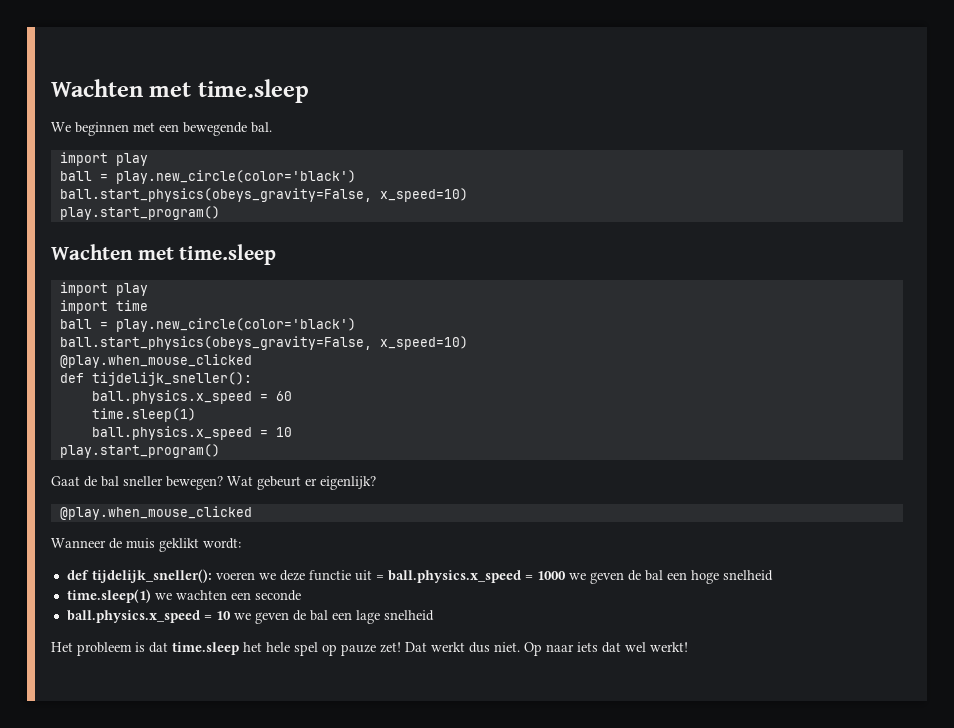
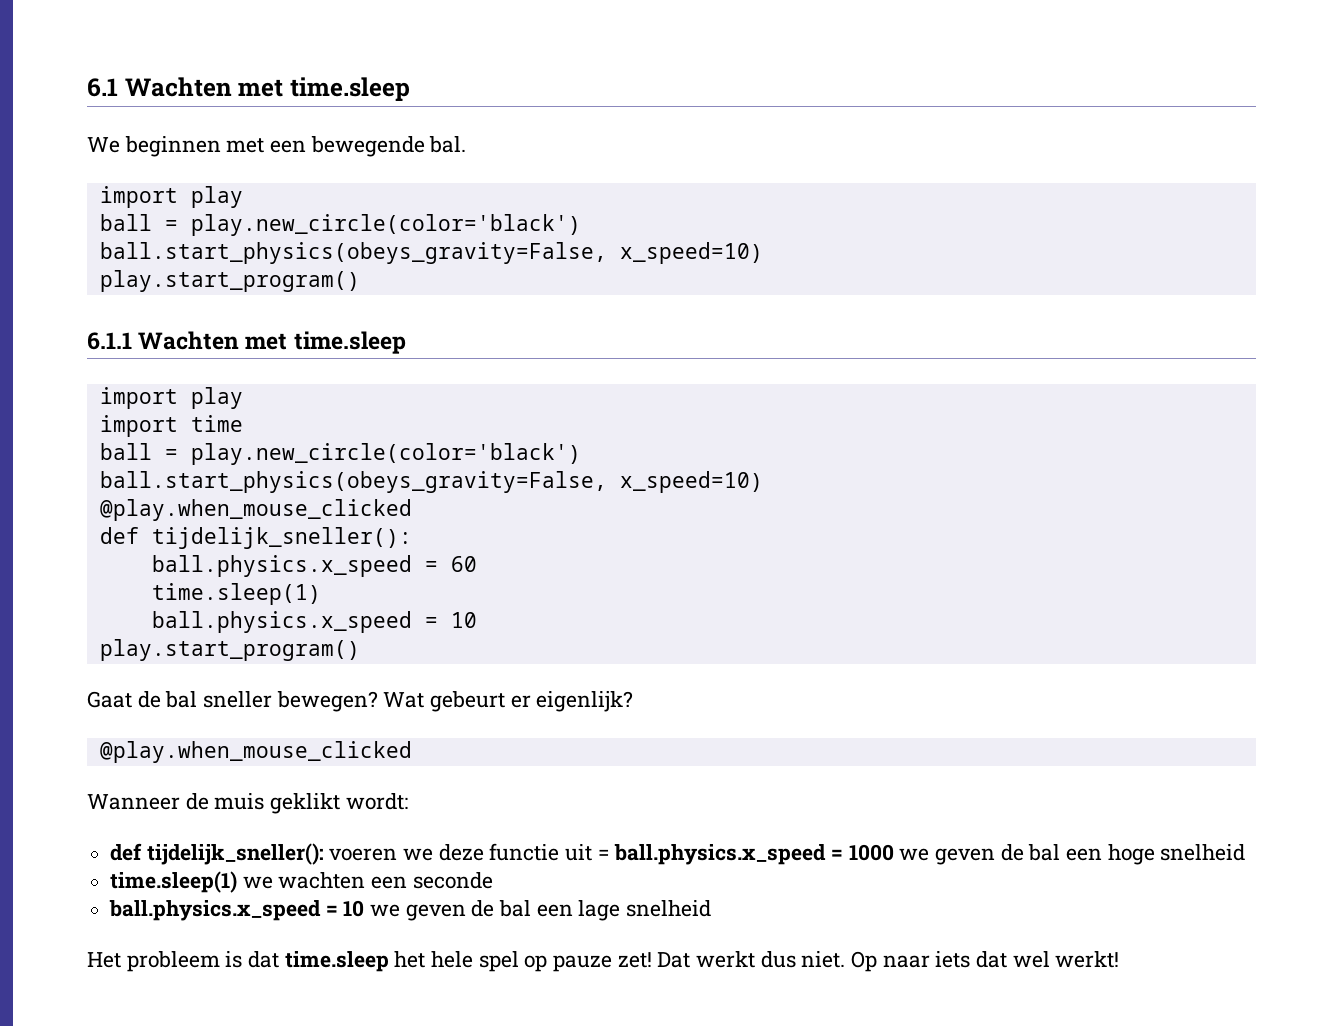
(51, 88) none -> [87,78,118,97] 6.1
(220, 213) none -> [87,332,132,350] 6.1.1

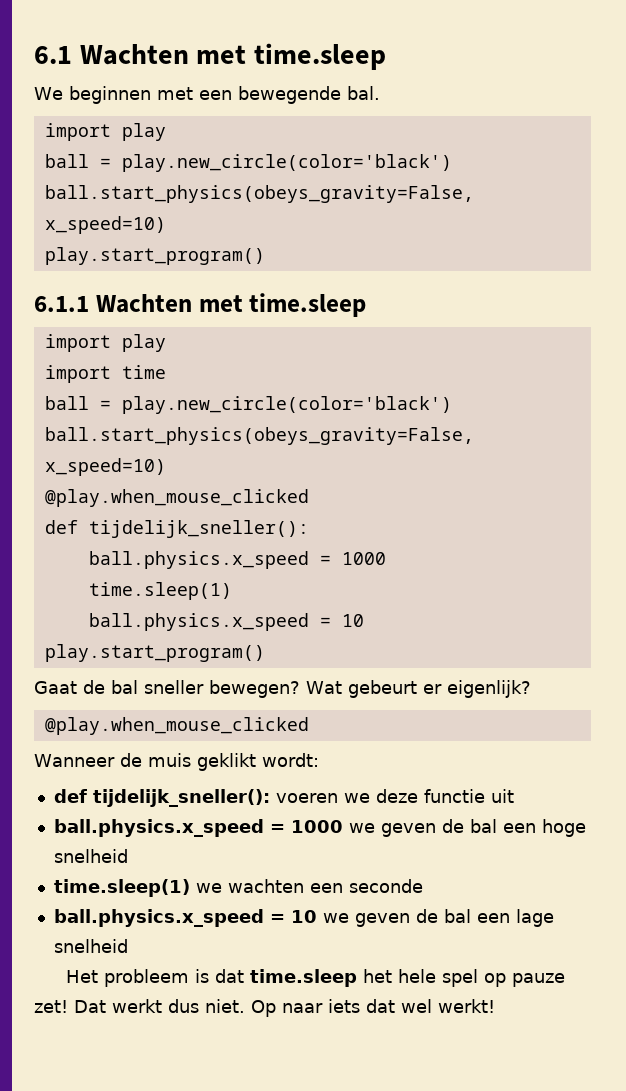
[450,556,477,572] 60 -> [341,552,386,565] 1000
[597,849,610,860] = -> (514, 796) //

